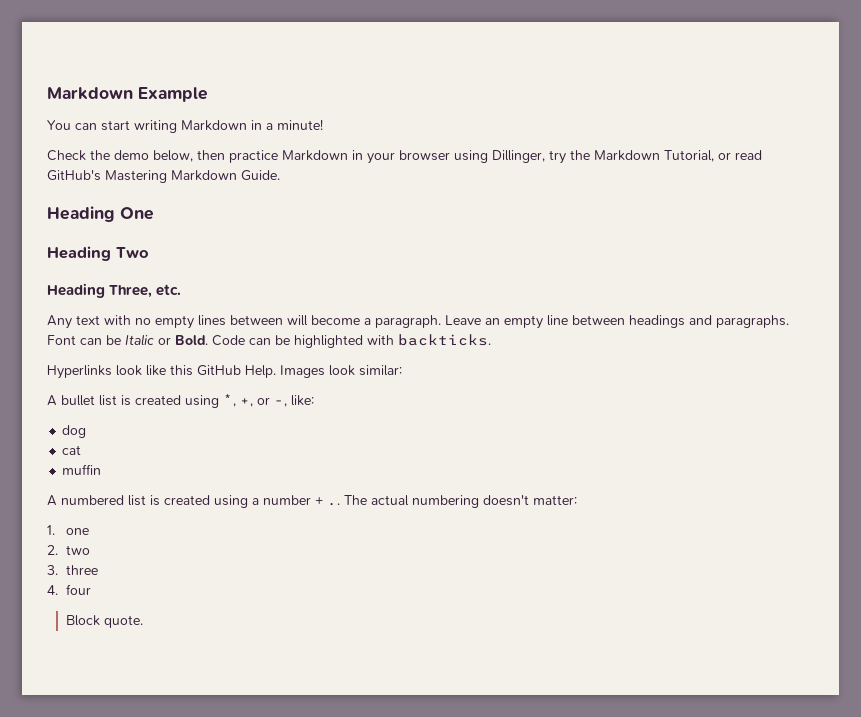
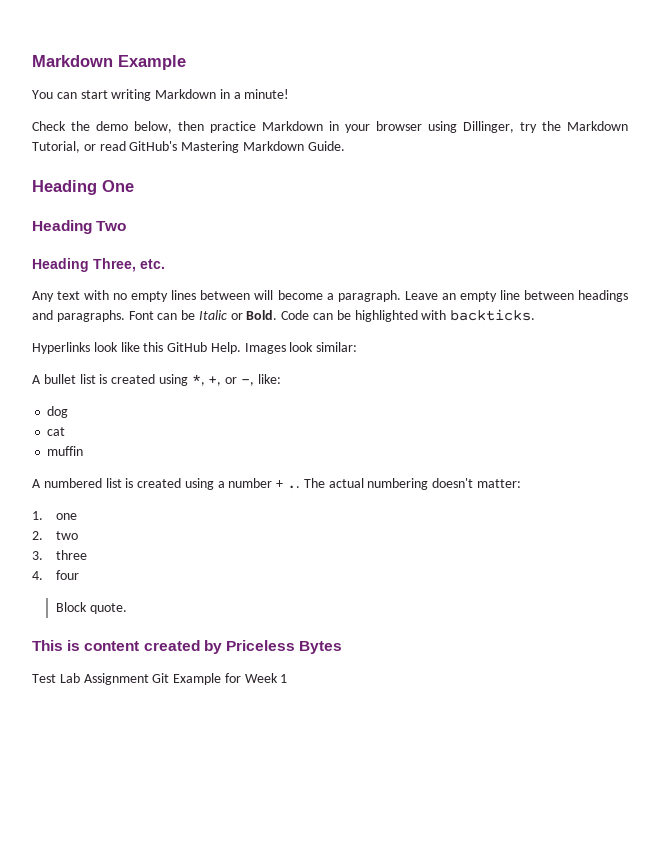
(143, 621) none -> [32,640,343,654] [32,673,288,685] // This is content created by Priceless Bytes // Test Lab Assignment Git Example for Week 1

